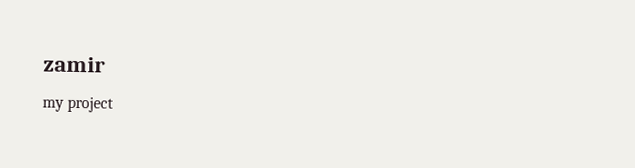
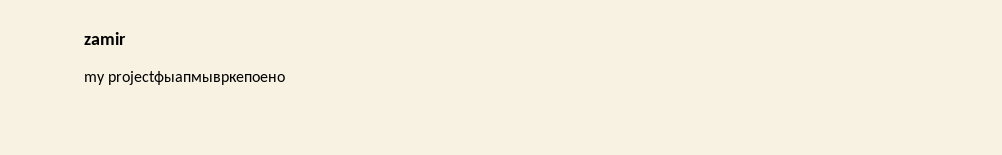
[67,96,115,113] project -> [108,71,286,85] projectфыапмывркепоено

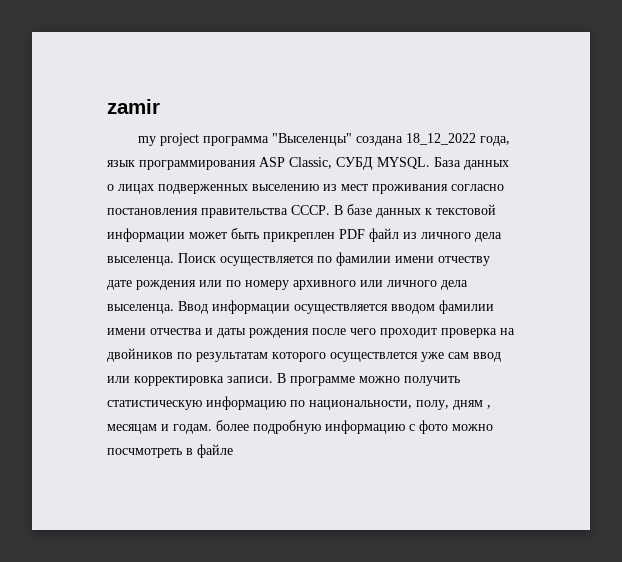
[108,71,286,85] projectфыапмывркепоено -> [159,133,510,146] [107,157,509,170] [107,184,504,194] [107,204,496,218] [107,228,502,242] [107,252,490,266] [107,280,468,290] [107,300,494,314] [107,328,515,338] [107,348,501,362] [107,373,460,386] [107,396,491,410] [107,420,493,434] [107,444,233,458] project программа "Выселенцы" создана 18_12_2022 года, язык программирования ASP Classic, СУБД MYSQL. База данных о лицах подверженных выселению из мест проживания согласно постановления правительства СССР. В базе данных к текстовой информации может быть прикреплен PDF файл из личного дела выселенца. Поиск осуществляется по фамилии имени отчеству дате рождения или по номеру архивного или личного дела выселенца. Ввод информации осуществляется вводом фамилии имени отчества и даты рождения после чего проходит проверка на двойников по результатам которого осуществлется уже сам ввод или корректировка записи. В программе можно получить статистическую информацию по национальности, полу, дням , месяцам и годам. более подробную информацию с фото можно посчмотреть в файле

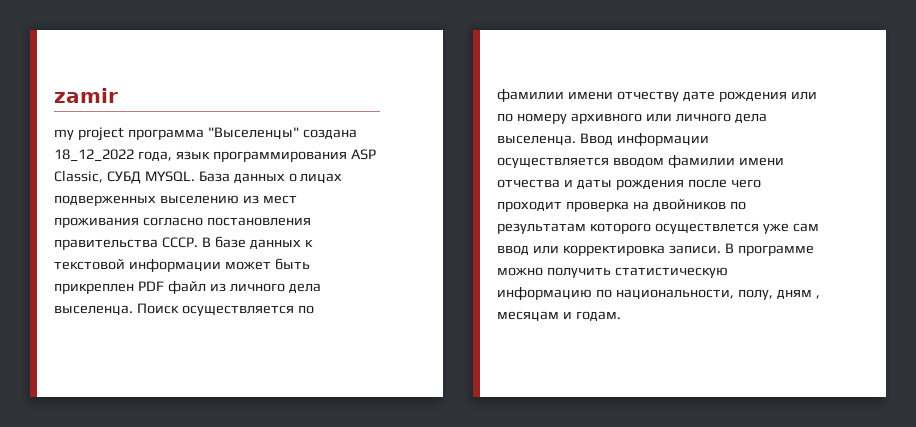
[216,420,493,434] [107,444,233,458] более подробную информацию с фото можно посчмотреть в файле -> (621, 316) none

